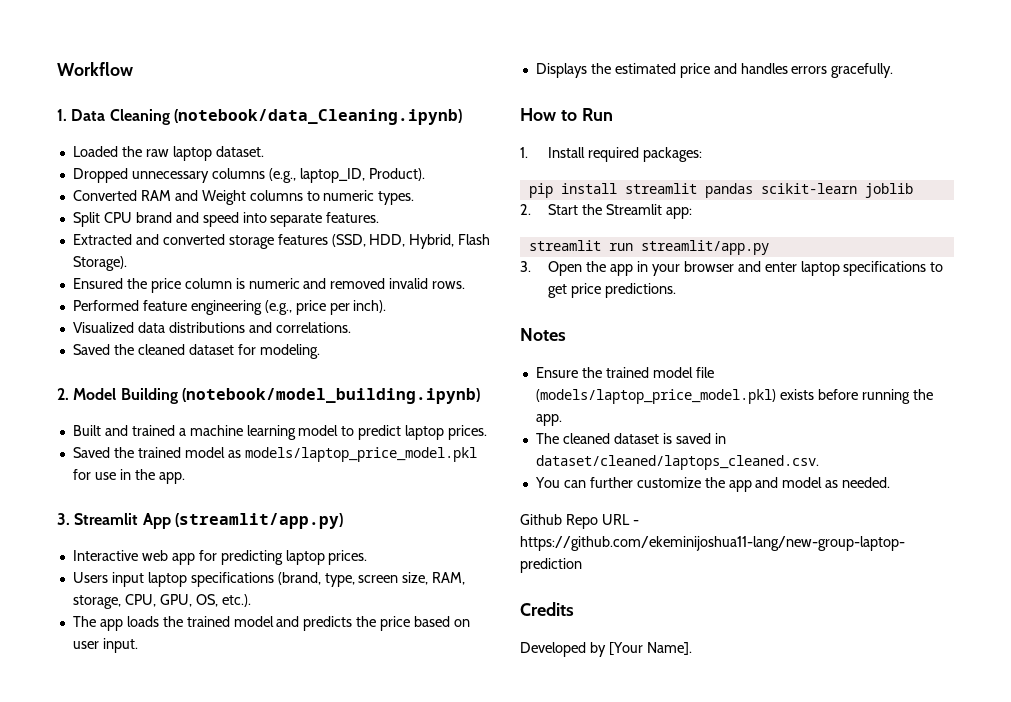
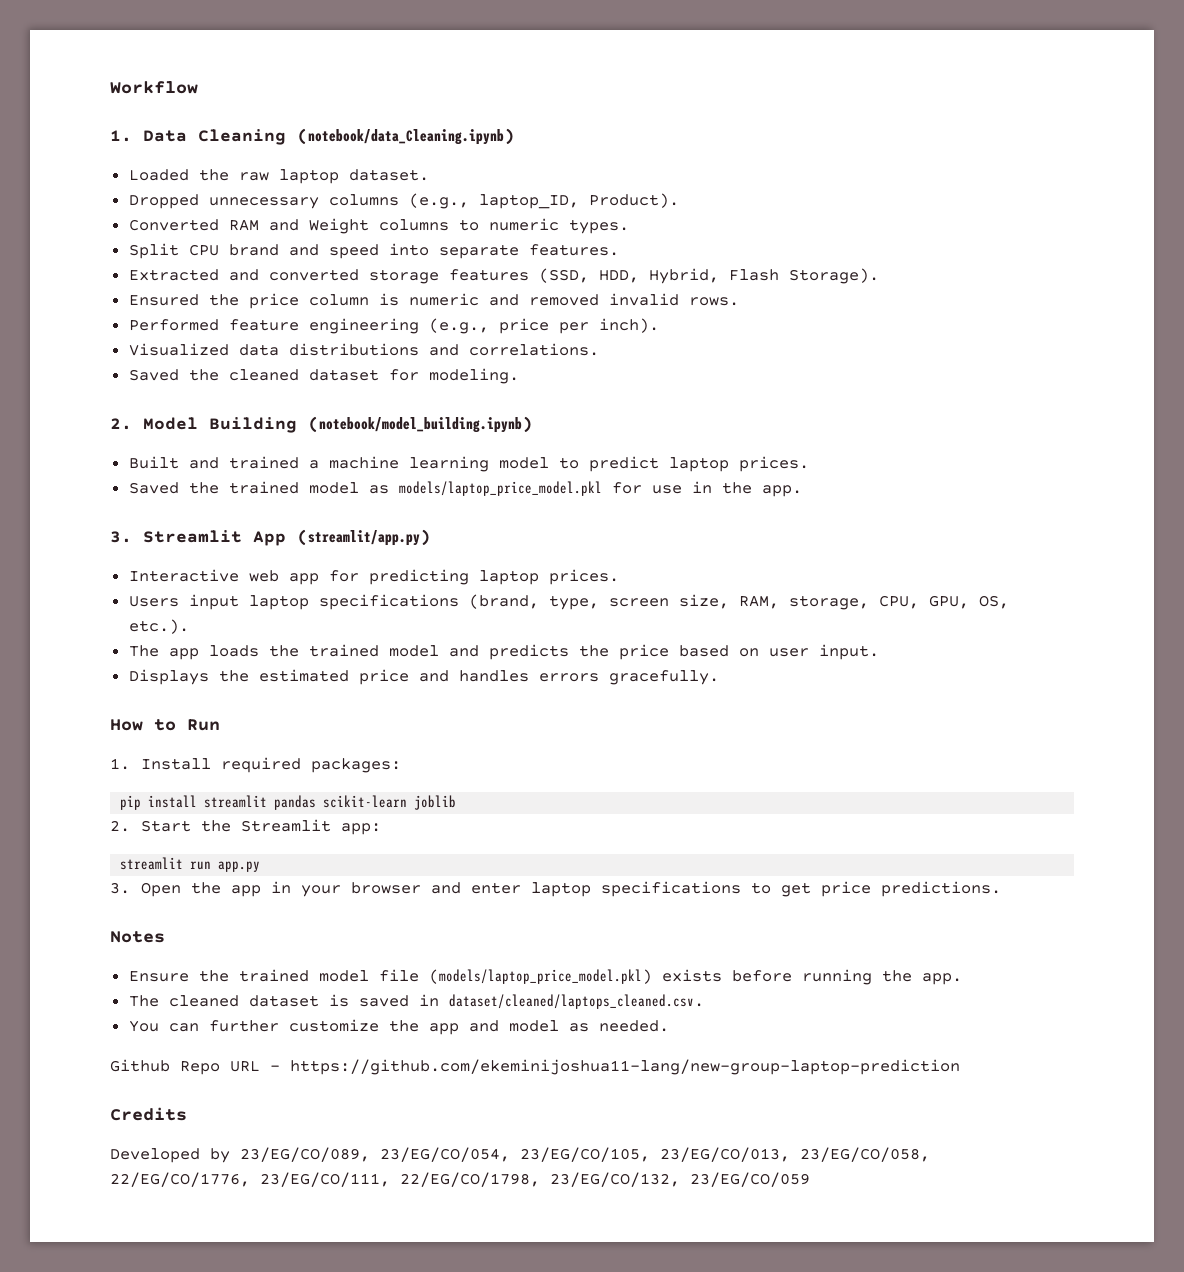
[640,240,769,255] streamlit/app.py -> [218,861,261,872] app.py
[608,642,692,655] [Your Name]. -> [240,1147,930,1162] [110,1172,810,1187] 23/EG/CO/089, 23/EG/CO/054, 23/EG/CO/105, 23/EG/CO/013, 23/EG/CO/058, 22/EG/CO/1776, 23/EG/CO/111, 22/EG/CO/1798, 23/EG/CO/132, 23/EG/CO/059

